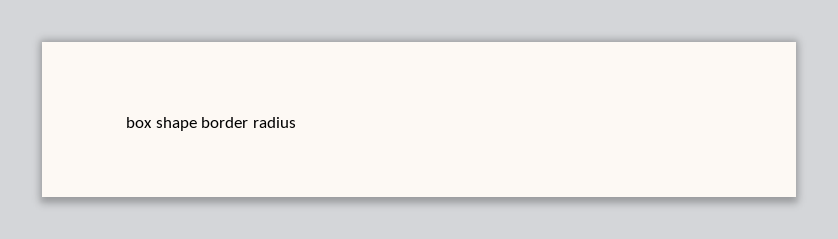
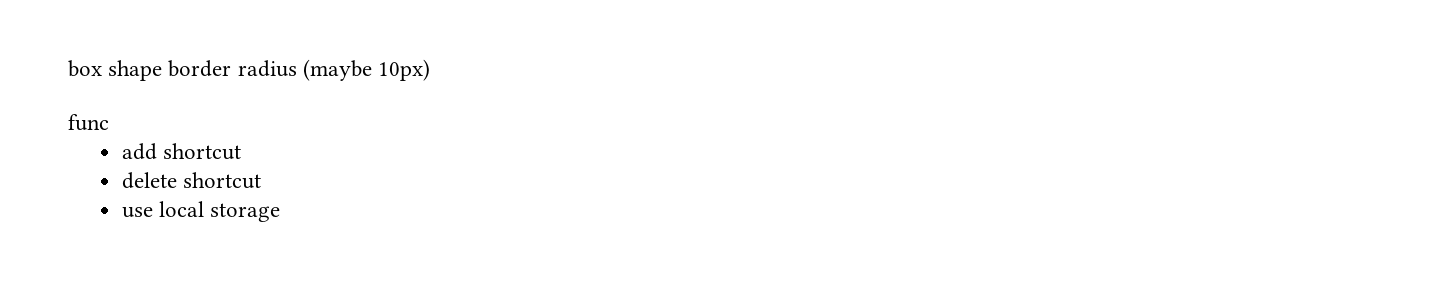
(296, 122) none -> [302,59,431,81] [68,114,109,131] [121,143,241,160] [121,172,261,189] [121,201,280,222] (maybe 10px) // func // add shortcut // delete shortcut // use local storage

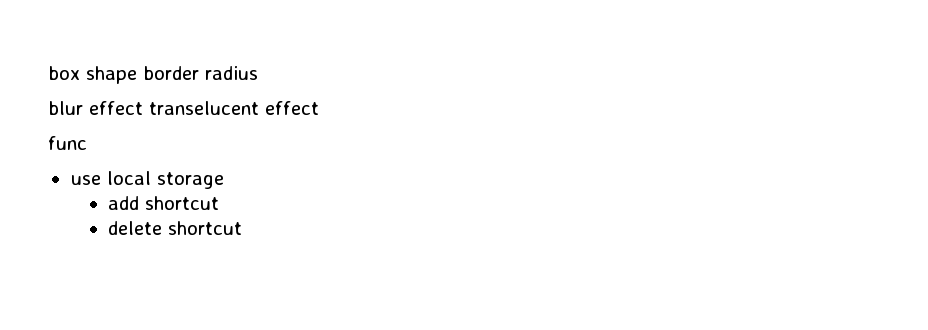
[302,59,431,81] [68,114,109,131] (maybe 10px) // func -> [48,101,319,115] [48,136,87,150] [70,171,224,189] // blur effect transelucent effect // func // use local storage
[121,201,280,222] // use local storage -> (243, 228) none

